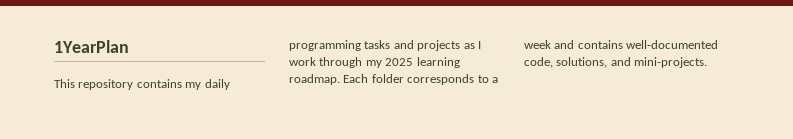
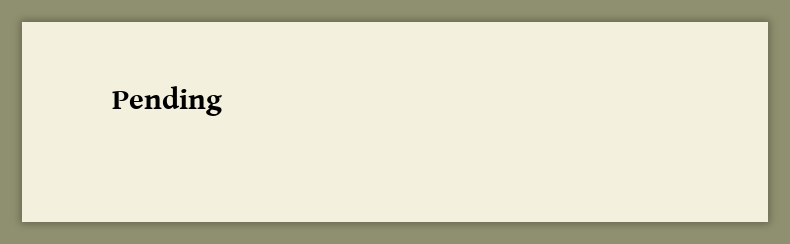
[54,40,129,53] [54,79,230,90] [289,40,481,51] [289,57,460,68] [289,74,498,85] [524,40,719,49] [524,57,708,68] 1YearPlan // This repository contains my daily programming tasks and projects as I work through my 2025 learning roadmap. Each folder corresponds to a week and contains well-documented code, solutions, and mini-projects. -> [112,86,222,116] Pending

